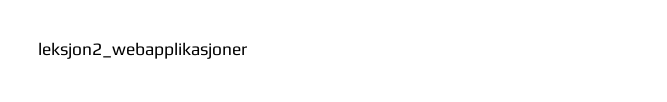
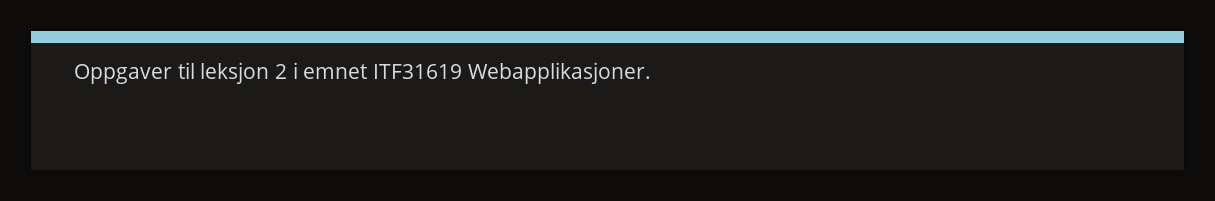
[38,42,247,59] leksjon2_webapplikasjoner -> [74,62,651,84] Oppgaver til leksjon 2 i emnet ITF31619 Webapplikasjoner.

